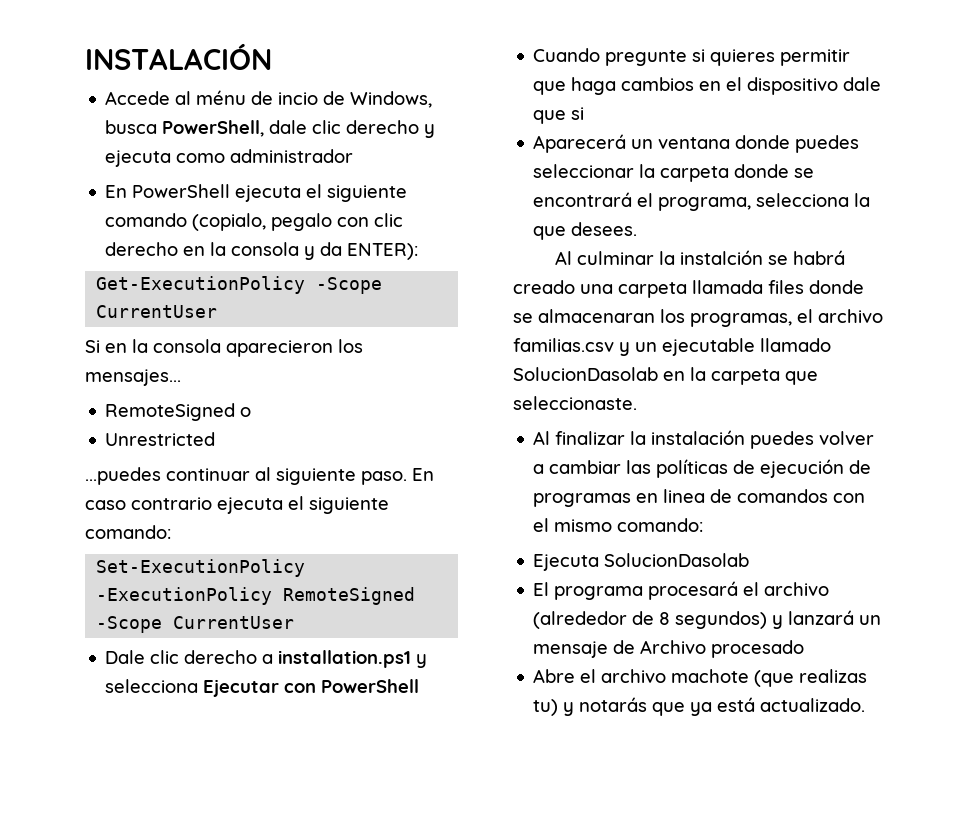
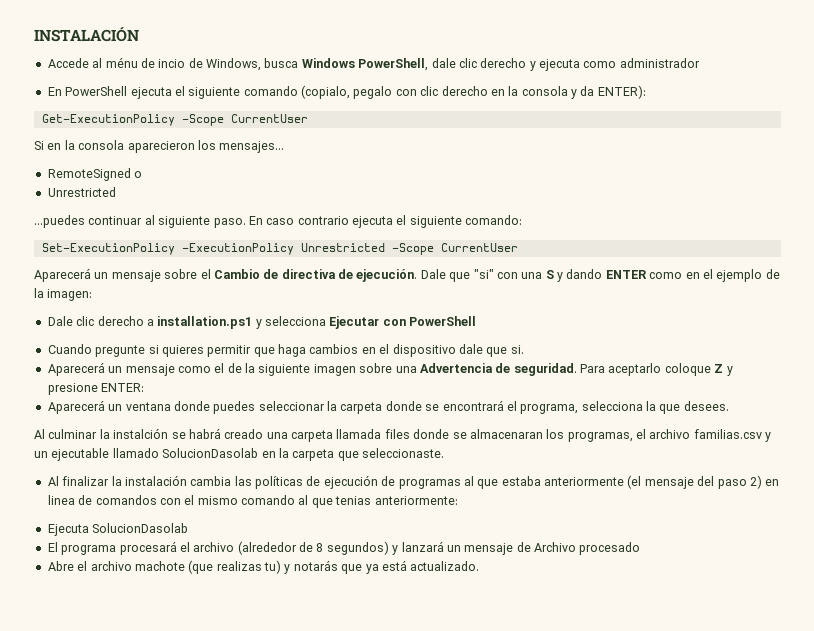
(158, 127) none -> [301,58,355,68] Windows
[283,587,416,605] [96,616,295,633] RemoteSigned -Scope CurrentUser -> [300,243,518,255] [34,268,780,282] [34,288,93,301] Unrestricted -Scope CurrentUser // Aparecerá un mensaje sobre el Cambio de directiva de ejecución. Dale que "si" con una S y dando ENTER como en el ejemplo de la imagen:
[571,107,585,120] si -> [510,345,524,354] [47,362,733,376] [47,383,145,395] si. // Aparecerá un mensaje como el de la siguiente imagen sobre una Advertencia de seguridad. Para aceptarlo coloque Z y presione ENTER:
[750,431,875,449] [533,460,622,474] puedes volver a cambiar -> [190,476,232,486] cambia
(632, 500) none -> [463,475,762,489] al que estaba anteriormente (el mensaje del paso 2)
[617,518,704,532] comando: -> [241,495,458,508] comando al que tenias anteriormente:

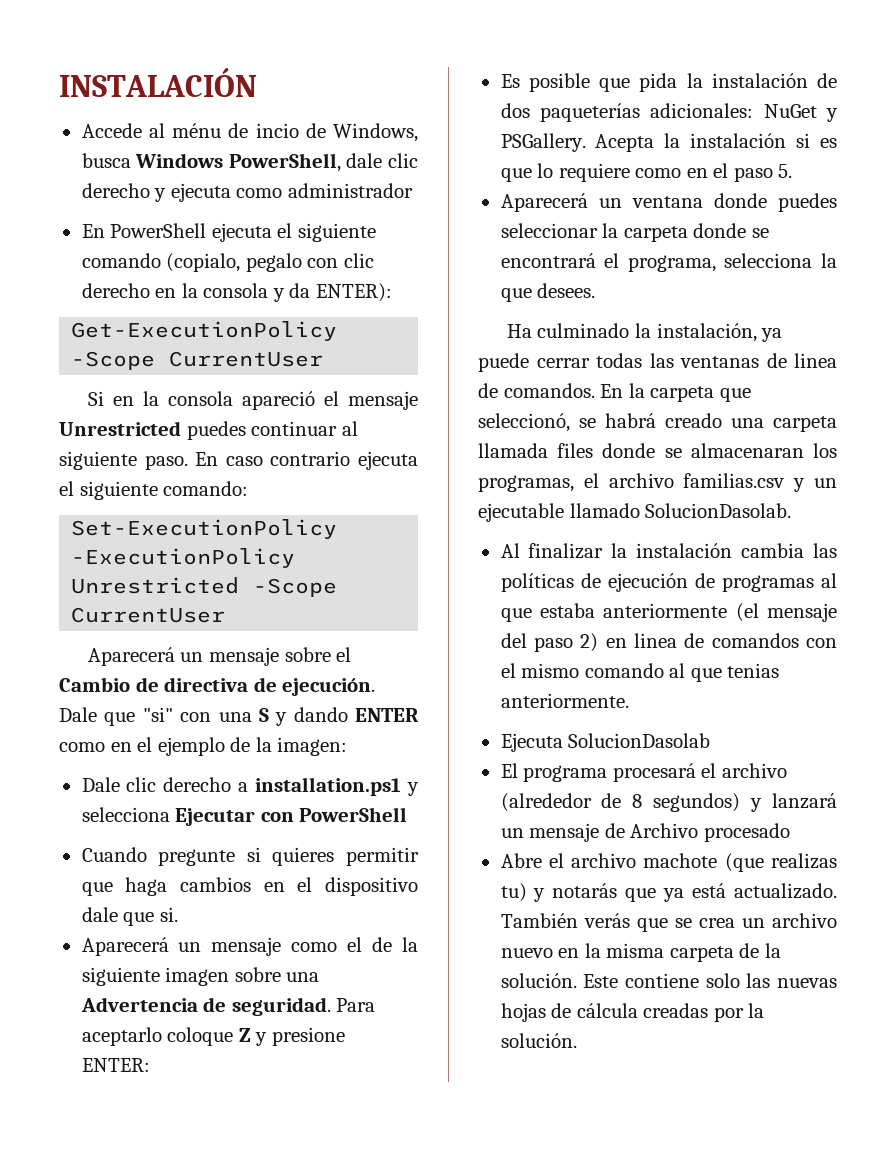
[127,140,285,153] [47,168,143,181] [47,187,116,197] [34,215,85,228] aparecieron los mensajes... // RemoteSigned o // Unrestricted // ...puedes -> [241,391,418,410] [59,421,246,440] apareció el mensaje Unrestricted puedes
(145, 387) none -> [500,73,837,92] [500,103,838,122] [500,133,837,152] [500,163,793,182] // Es posible que pida la instalación de dos paqueterías adicionales: NuGet y PSGallery. Acepta la instalación si es que lo requiere como en el paso 5.
[34,428,169,439] Al culminar la instalción -> [506,323,783,342] [478,353,837,372] [478,383,751,402] [478,413,570,432] Ha culminado la instalación, ya puede cerrar todas las ventanas de linea de comandos. En la carpeta que seleccionó,
[162,448,444,461] SolucionDasolab en la carpeta que seleccionaste. -> [645,503,792,518] SolucionDasolab.
[374,496,458,505] anteriormente: -> [500,693,629,708] anteriormente.
(480, 566) none -> [500,913,837,932] [500,943,781,962] [500,973,837,988] [500,1003,765,1022] [500,1033,577,1048] También verás que se crea un archivo nuevo en la misma carpeta de la solución. Este contiene solo las nuevas hojas de cálcula creadas por la solución.

